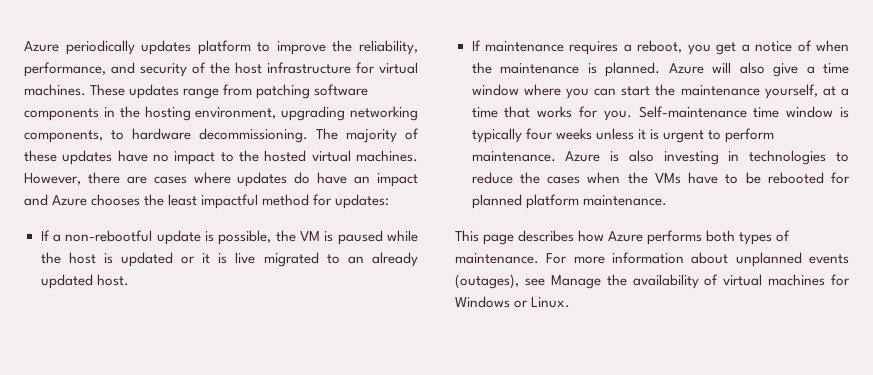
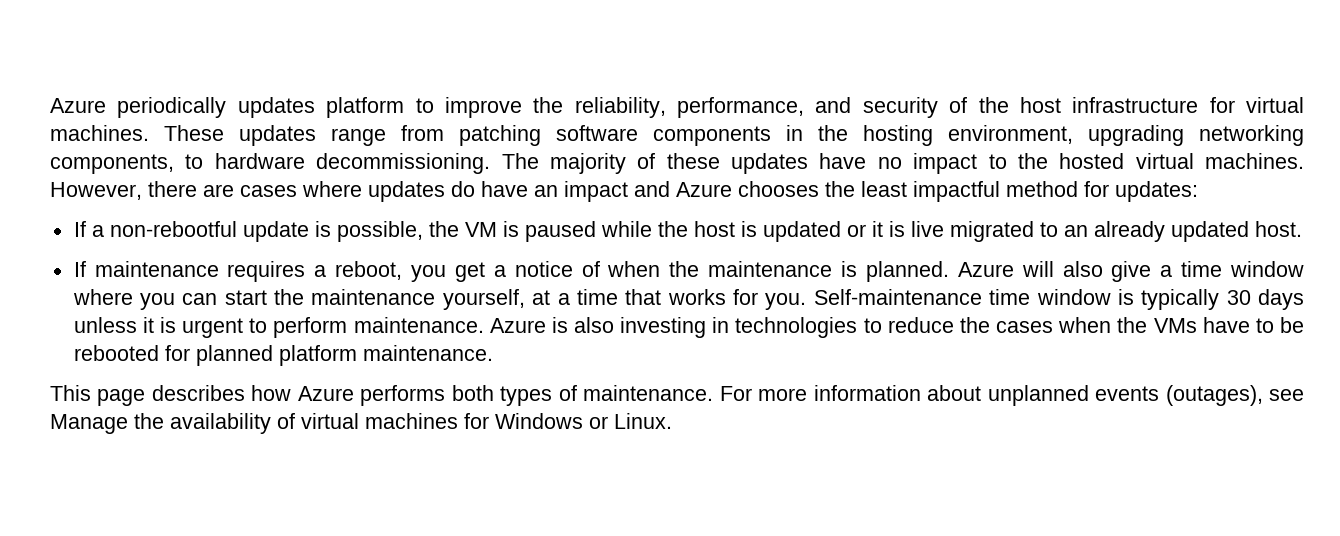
[525,128,592,140] four weeks -> [1226,289,1304,310] 30 days

